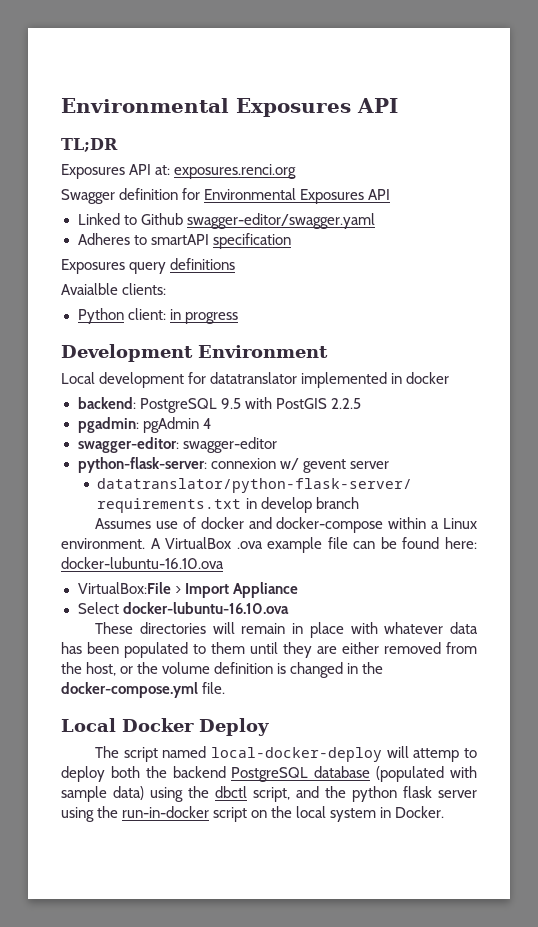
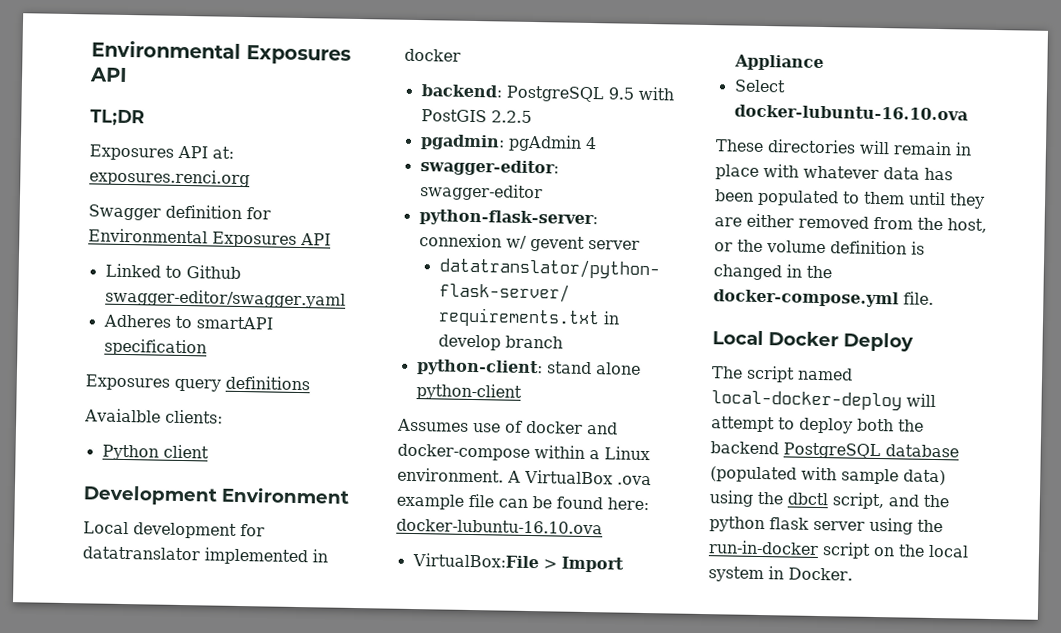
[127,308,238,324] client: in progress -> [162,444,209,459] client
(359, 503) none -> [415,359,641,377] [415,383,522,401] // python-client: stand alone python-client
[413,748,460,762] attemp -> [711,416,775,433] attempt

